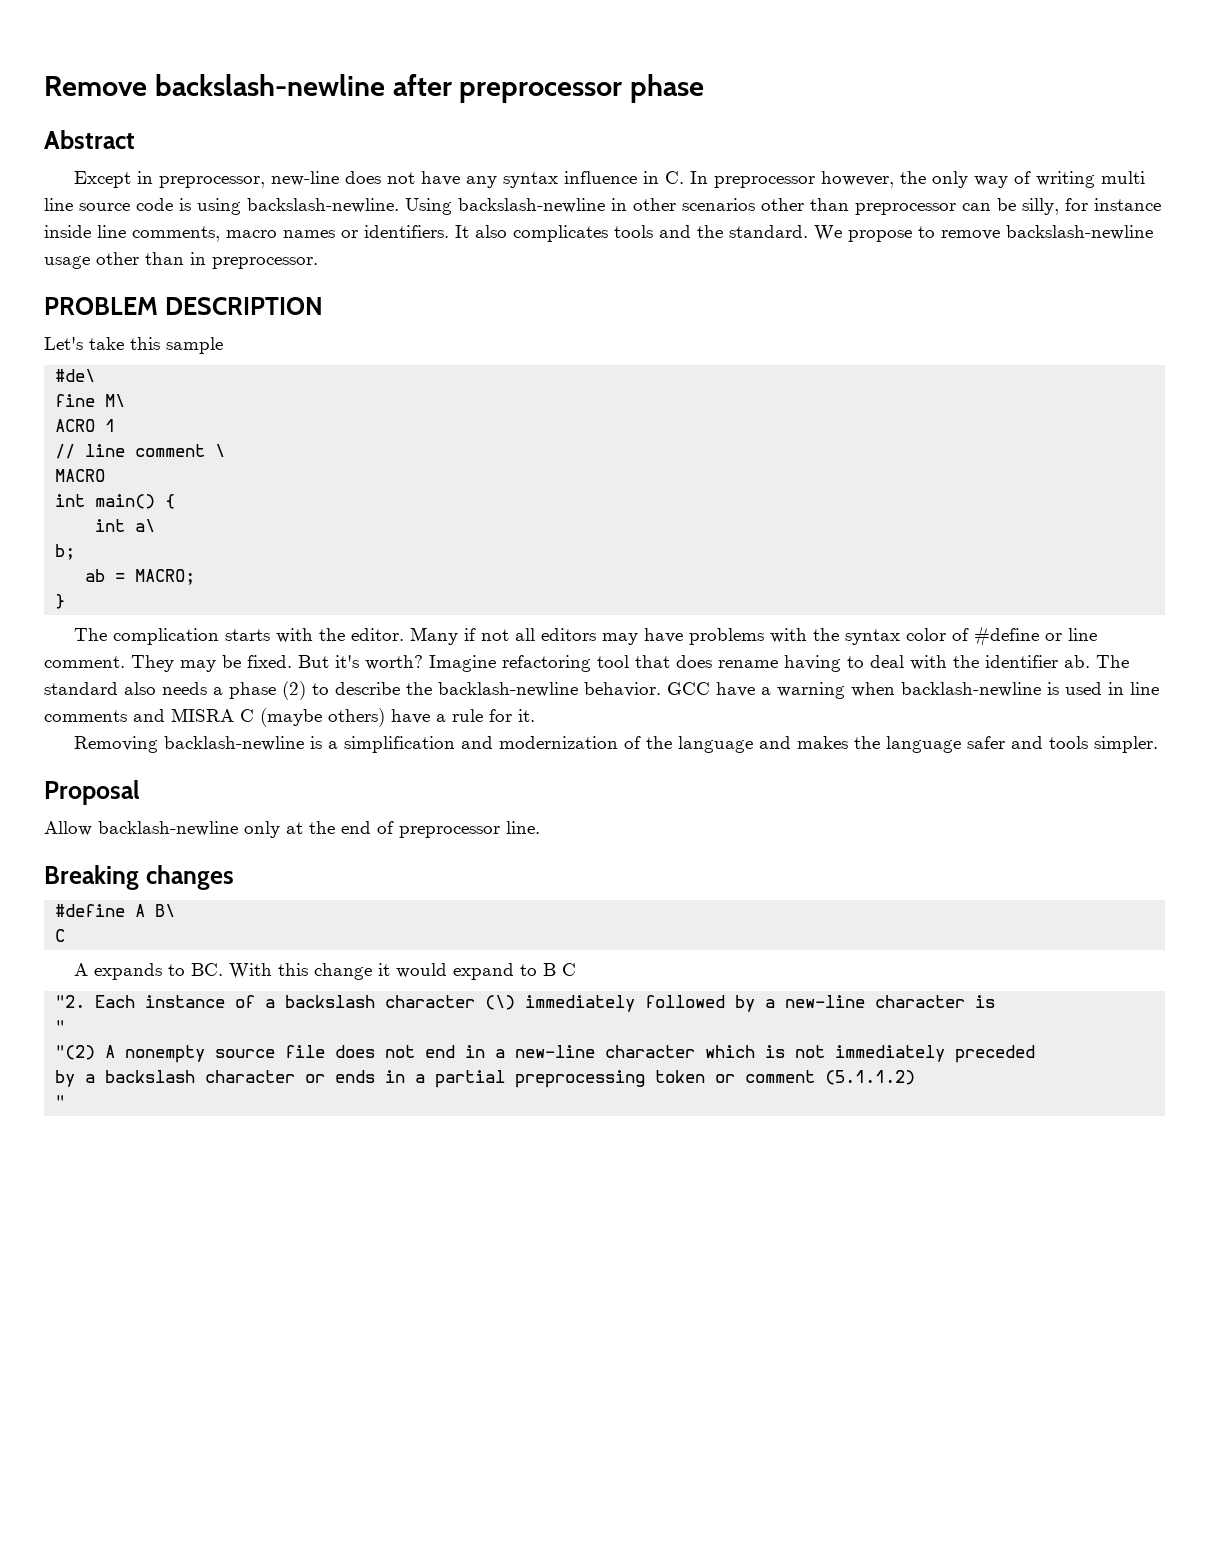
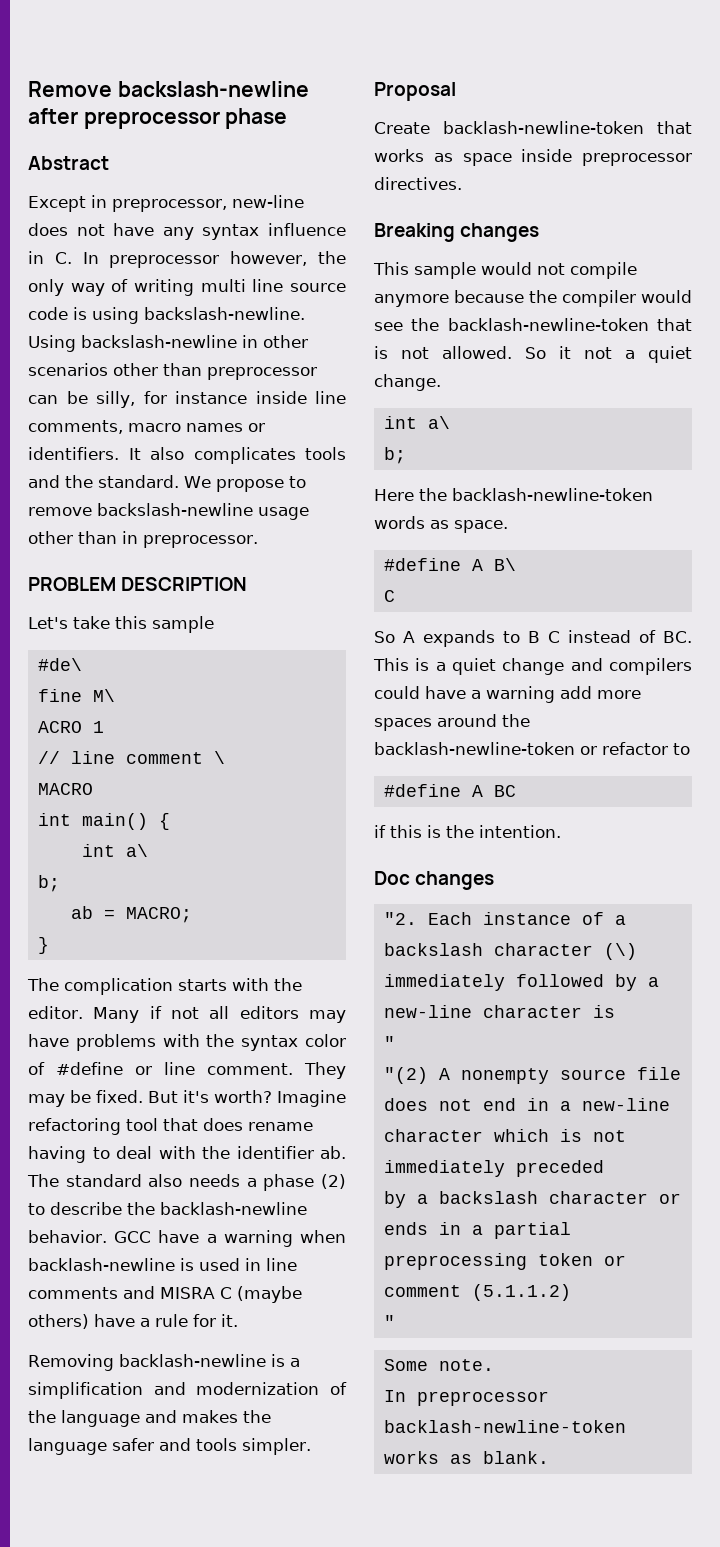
[44,821,540,838] [44,865,234,890] Allow backlash-newline only at the end of preprocessor line. // Breaking changes -> [374,121,692,134] [374,149,692,166] [374,177,462,190] [374,223,540,242] [373,262,637,279] [374,290,692,307] [374,318,692,331] [374,346,692,363] [374,374,441,391] [383,416,450,429] [383,447,406,464] [374,488,653,501] [374,516,508,533] Create backlash-newline-token that works as space inside preprocessor directives. // Breaking changes // This sample would not compile anymore because the compiler would see the backlash-newline-token that is not allowed. So it not a quiet change. // int a\ // b; // Here the backlash-newline-token words as space.
(66, 935) none -> [374,631,395,643] So
[190,963,576,980] BC. With this change it would expand to B C -> [528,630,692,643] [373,658,692,675] [374,686,641,703] [374,714,530,731] [374,742,690,755] [383,784,516,797] [374,825,561,838] [374,871,495,890] B C instead of BC. This is a quiet change and compilers could have a warning add more spaces around the backlash-newline-token or refactor to // #define A BC // if this is the intention. // Doc changes
(66, 1101) none -> [383,1359,494,1371] [383,1390,549,1406] [383,1420,626,1433] [383,1451,549,1464] // Some note. // In preprocessor backlash-newline-token works as blank.

